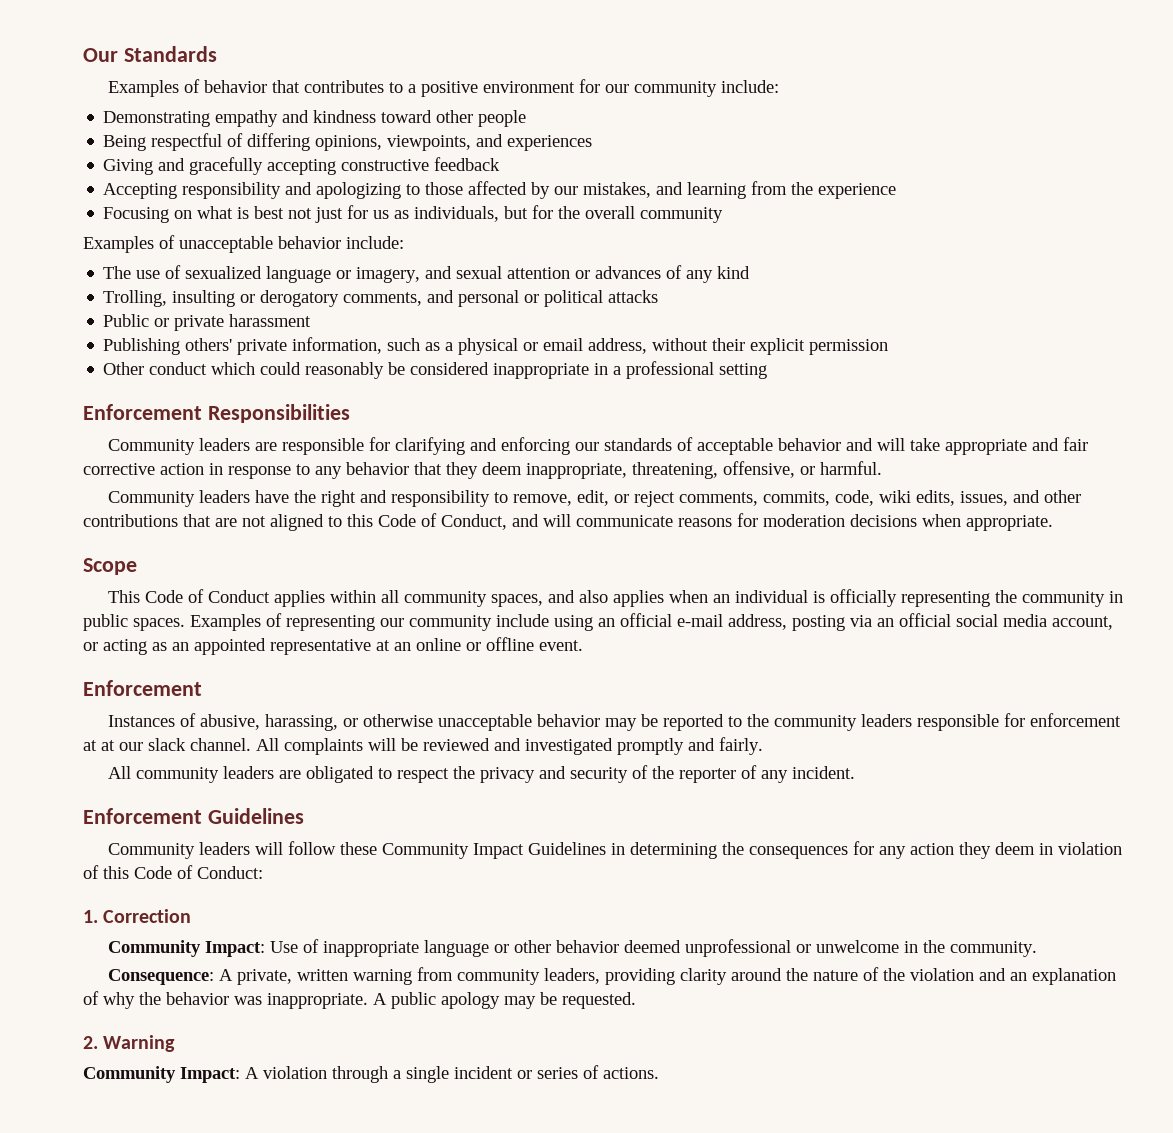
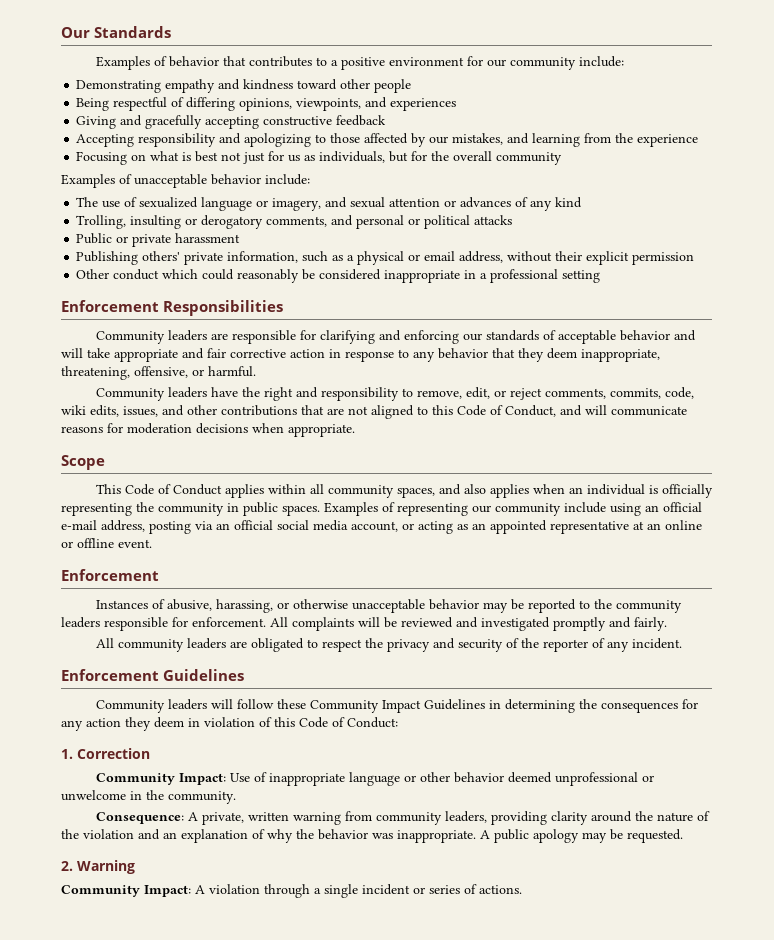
[1029,713,1121,727] [83,738,251,751] enforcement at at our slack channel. -> [192,617,266,627] enforcement.

